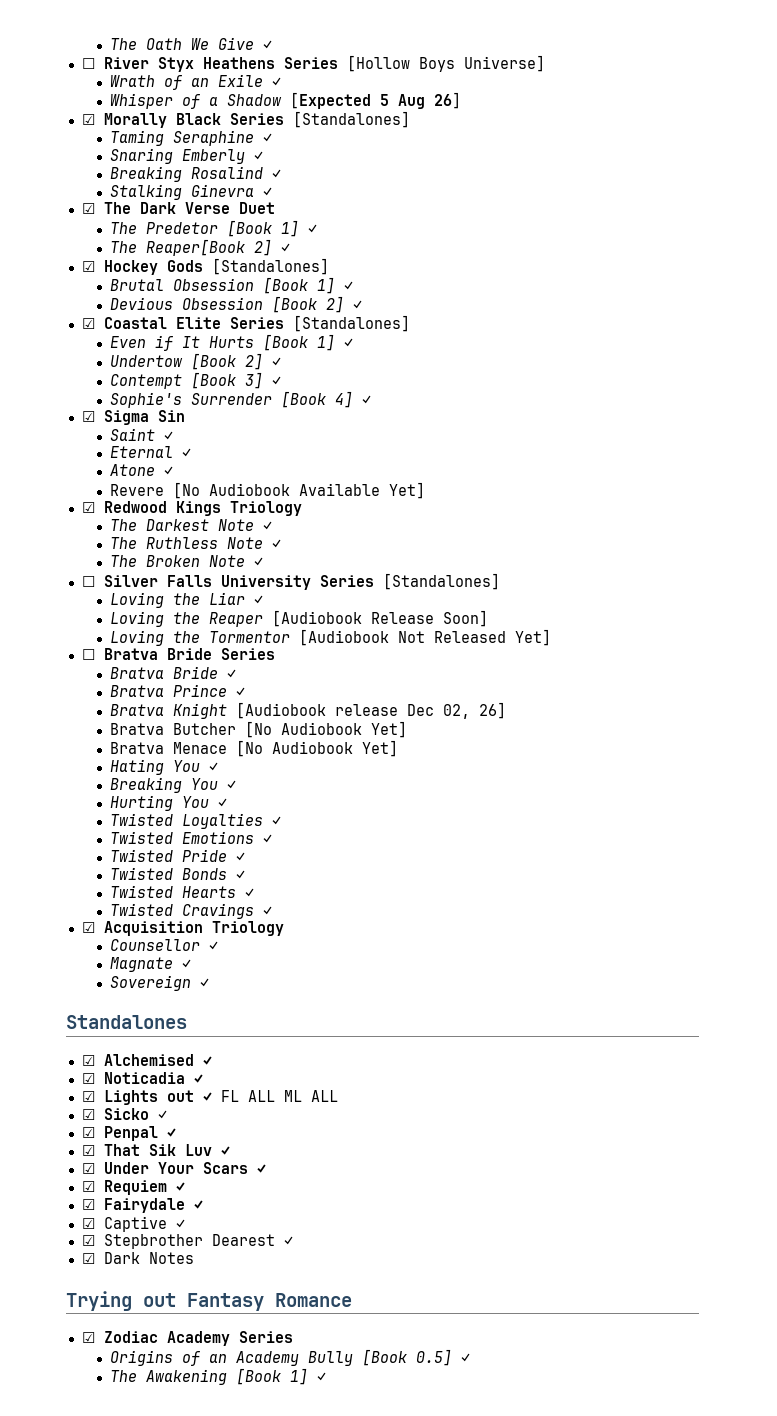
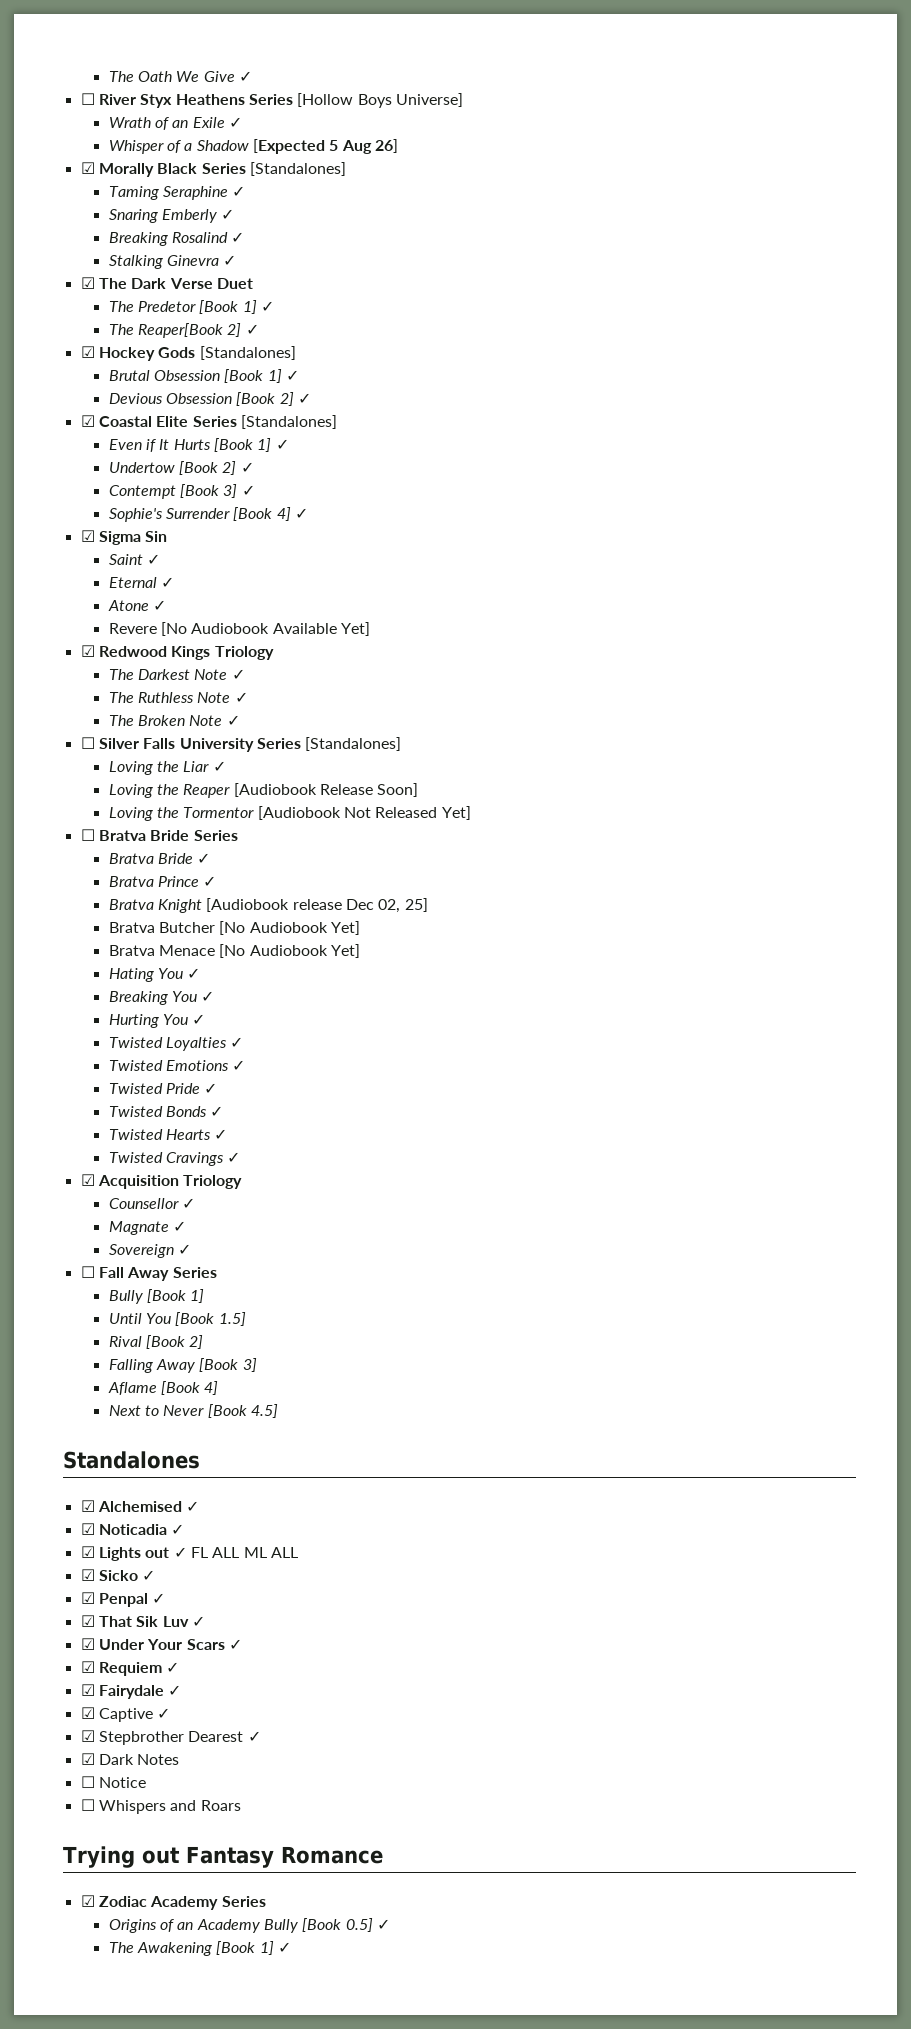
[479,702,507,719] 26] -> [404,898,428,912] 25]
(210, 983) none -> [80,1266,217,1281] [108,1289,205,1304] [108,1312,246,1326] [108,1335,204,1349] [108,1358,257,1373] [107,1381,219,1395] [108,1404,278,1418] // ☐ Fall Away Series // Bully [Book 1] // Until You [Book 1.5] // Rival [Book 2] // Falling Away [Book 3] // Aflame [Book 4] // Next to Never [Book 4.5]
(194, 1258) none -> [80,1776,146,1788] [80,1799,241,1814] // ☐ Notice // ☐ Whispers and Roars

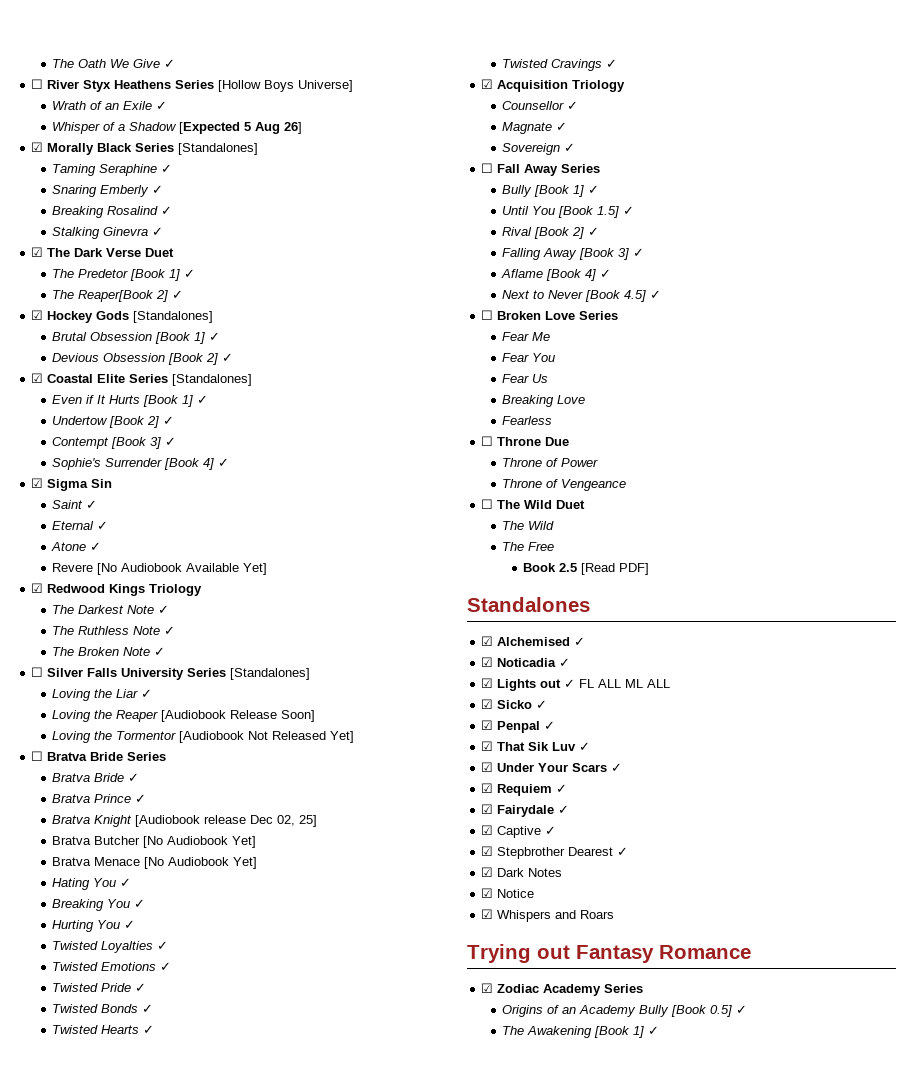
(205, 1296) none -> [588,185,600,194] ✓
(246, 1319) none -> [623,206,635,215] ✓
(204, 1342) none -> [588,227,600,236] ✓
(257, 1365) none -> [633,248,645,257] ✓
(219, 1388) none -> [600,269,612,278] ✓
(278, 1411) none -> [650,290,662,299] [481,310,619,320] [502,332,551,341] [502,353,556,362] [502,374,549,383] [502,395,586,407] [502,416,553,425] [481,436,570,446] [502,458,599,467] [502,479,627,491] [481,499,586,509] [502,521,555,530] [502,542,555,551] [523,563,650,575] ✓ // ☐ Broken Love Series // Fear Me // Fear You // Fear Us // Breaking Love // Fearless // ☐ Throne Due // Throne of Power // Throne of Vengeance // ☐ The Wild Duet // The Wild // The Free // Book 2.5 [Read PDF]
[80,1776,95,1788] ☐ -> [481,888,494,898] ☑
[80,1799,95,1811] ☐ -> [481,909,494,919] ☑

